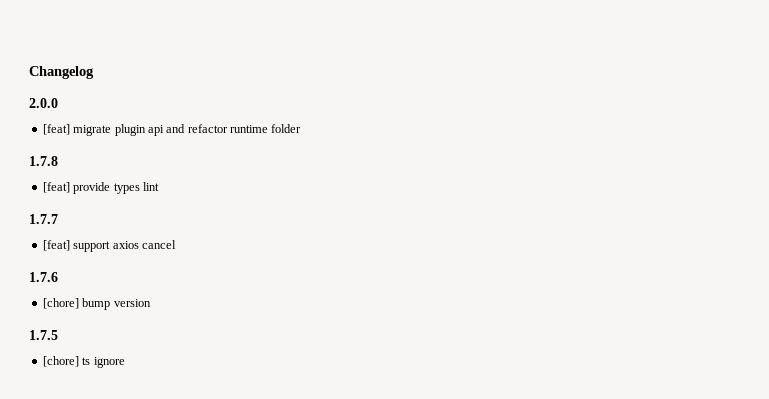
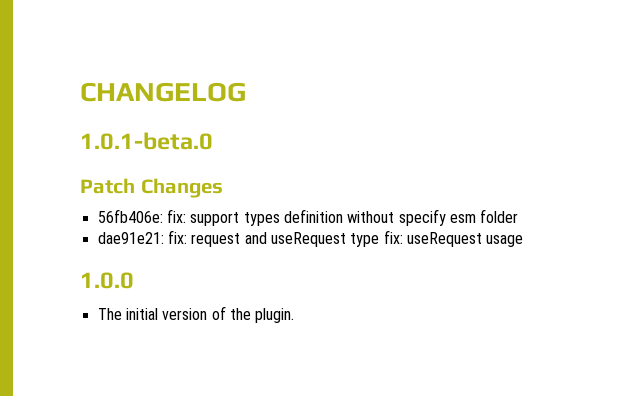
[29,66,94,79] [29,98,58,108] [42,124,302,136] [29,156,58,166] [42,182,159,194] [29,214,58,224] [42,240,176,252] [29,272,58,282] [42,298,151,310] [29,330,58,340] [42,356,125,368] Changelog // 2.0.0 // [feat] migrate plugin api and refactor runtime folder // 1.7.8 // [feat] provide types lint // 1.7.7 // [feat] support axios cancel // 1.7.6 // [chore] bump version // 1.7.5 // [chore] ts ignore -> [80,82,246,102] [80,132,213,150] [80,178,223,198] [97,209,519,226] [97,230,524,247] [80,272,134,289] [97,306,295,323] CHANGELOG // 1.0.1-beta.0 // Patch Changes // 56fb406e: fix: support types definition without specify esm folder // dae91e21: fix: request and useRequest type fix: useRequest usage // 1.0.0 // The initial version of the plugin.

